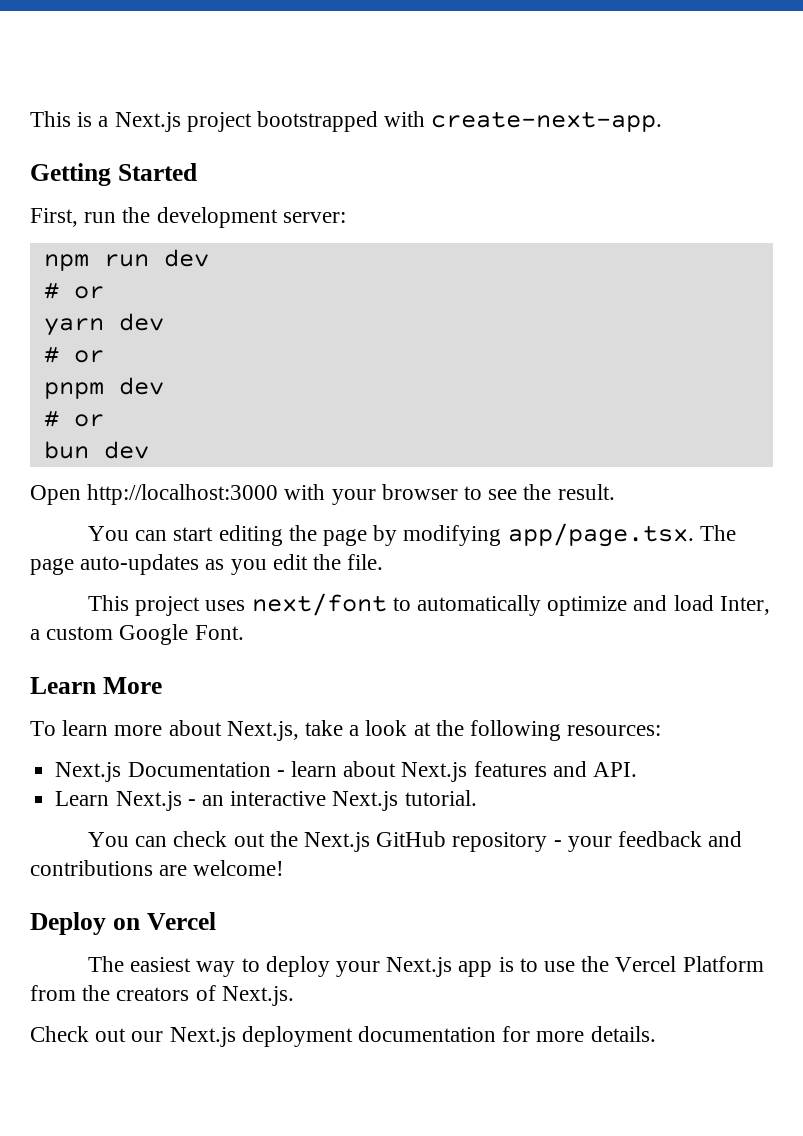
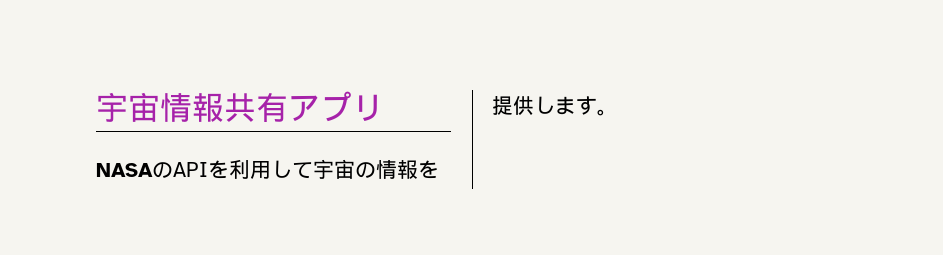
[30,111,663,132] [30,163,197,186] [30,207,346,228] [43,249,209,271] [43,282,104,299] [43,313,164,336] [43,346,104,363] [43,377,164,399] [43,410,104,427] [43,441,149,459] [30,484,615,505] [87,523,736,547] [30,554,384,575] [87,593,770,616] [30,624,244,645] [30,677,162,694] [30,720,662,741] [55,761,637,782] [55,790,477,811] [87,831,743,852] [30,860,285,876] [30,912,216,935] [87,956,764,977] [30,985,294,1006] [30,1026,656,1047] This is a Next.js project bootstrapped with create-next-app. // Getting Started // First, run the development server: // npm run dev // # or // yarn dev // # or // pnpm dev // # or // bun dev // Open http://localhost:3000 with your browser to see the result. // You can start editing the page by modifying app/page.tsx. The page auto-updates as you edit the file. // This project uses next/font to automatically optimize and load Inter, a custom Google Font. // Learn More // To learn more about Next.js, take a look at the following resources: // Next.js Documentation - learn about Next.js features and API. // Learn Next.js - an interactive Next.js tutorial. // You can check out the Next.js GitHub repository - your feedback and contributions are welcome! // Deploy on Vercel // The easiest way to deploy your Next.js app is to use the Vercel Platform from the creators of Next.js. // Check out our Next.js deployment documentation for more details. -> [96,91,384,122] [96,159,439,179] [492,96,618,116] 宇宙情報共有アプリ // NASAのAPIを利用して宇宙の情報を提供します。

